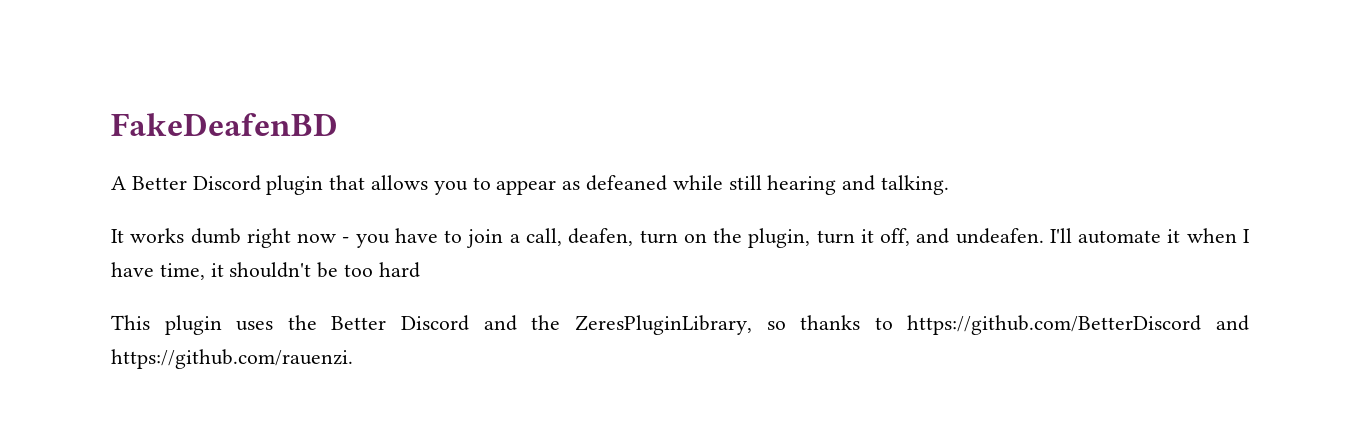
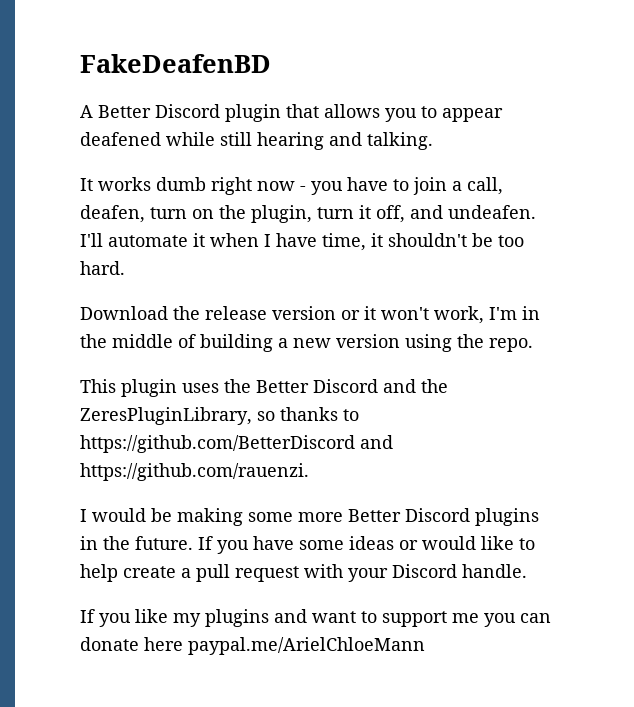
[562,175,668,191] as defeaned -> [80,132,161,146] deafened
[378,262,420,278] hard -> [80,261,125,275] [80,306,540,324] [80,334,533,352] hard. // Download the release version or it won't work, I'm in the middle of building a new version using the repo.
(353, 359) none -> [80,508,539,526] [80,536,535,554] [80,564,527,582] [80,609,551,627] [80,637,425,655] // I would be making some more Better Discord plugins in the future. If you have some ideas or would like to help create a pull request with your Discord handle. // If you like my plugins and want to support me you can donate here paypal.me/ArielChloeMann

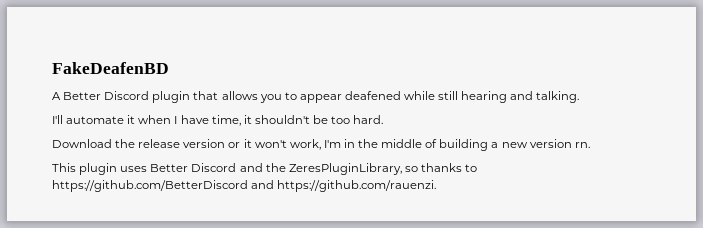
[80,177,503,195] [80,205,536,223] It works dumb right now - you have to join a call, deafen, turn on the plugin, turn it off, and undeafen. -> (580, 97) none
[405,334,533,352] using the repo. -> [574,142,590,148] rn.
[224,379,251,393] the -> (148, 169) none
[80,508,539,526] [80,536,535,554] [80,564,527,582] [80,609,551,627] [80,637,425,655] // I would be making some more Better Discord plugins in the future. If you have some ideas or would like to help create a pull request with your Discord handle. // If you like my plugins and want to support me you can donate here paypal.me/ArielChloeMann -> (437, 186) none

